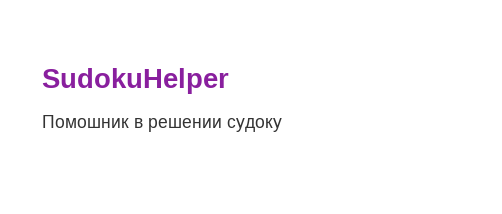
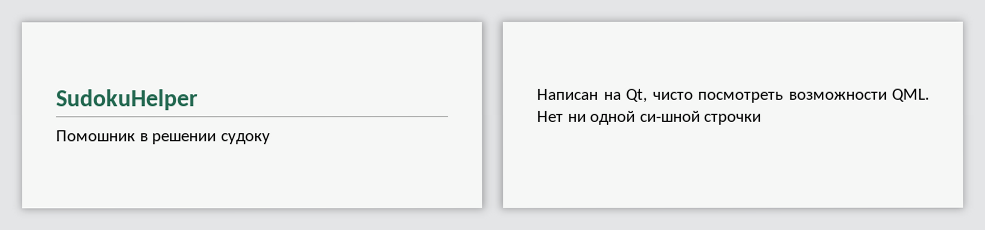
(282, 125) none -> [536,88,929,103] [536,110,763,125] // Написан на Qt, чисто посмотреть возможности QML. Нет ни одной си-шной строчки

